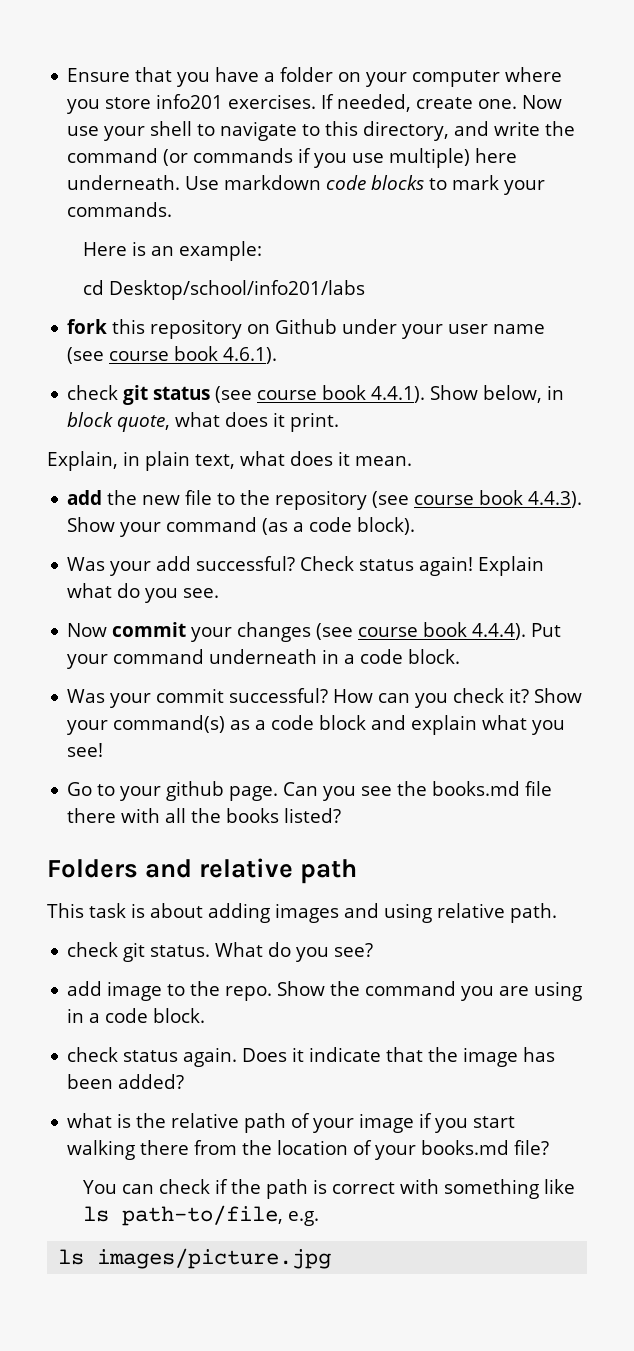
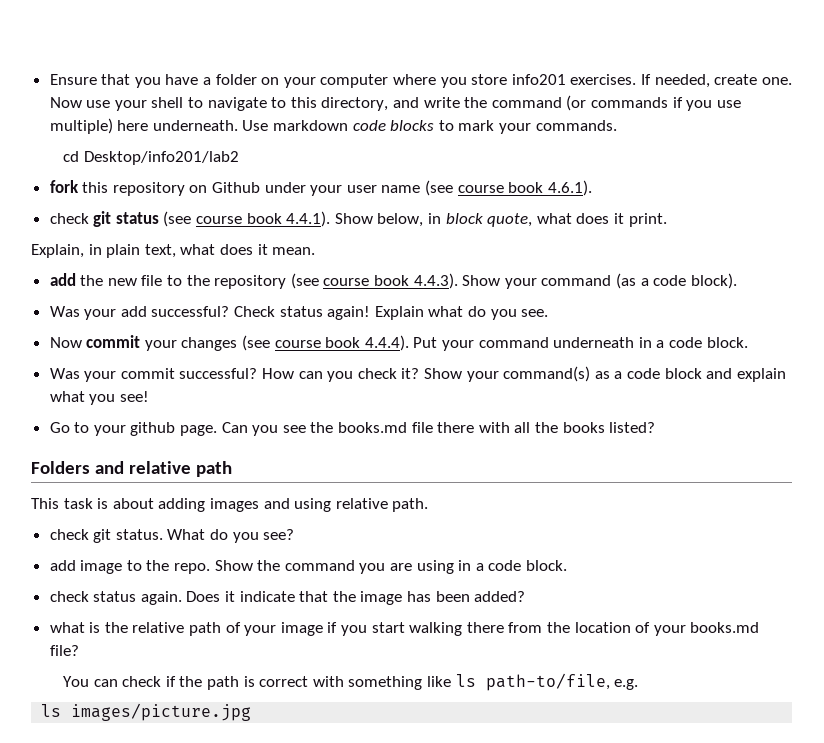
[83,241,263,261] // Here is an example: -> (617, 125) none
[109,280,366,300] Desktop/school/info201/labs -> [83,151,239,165] Desktop/info201/lab2

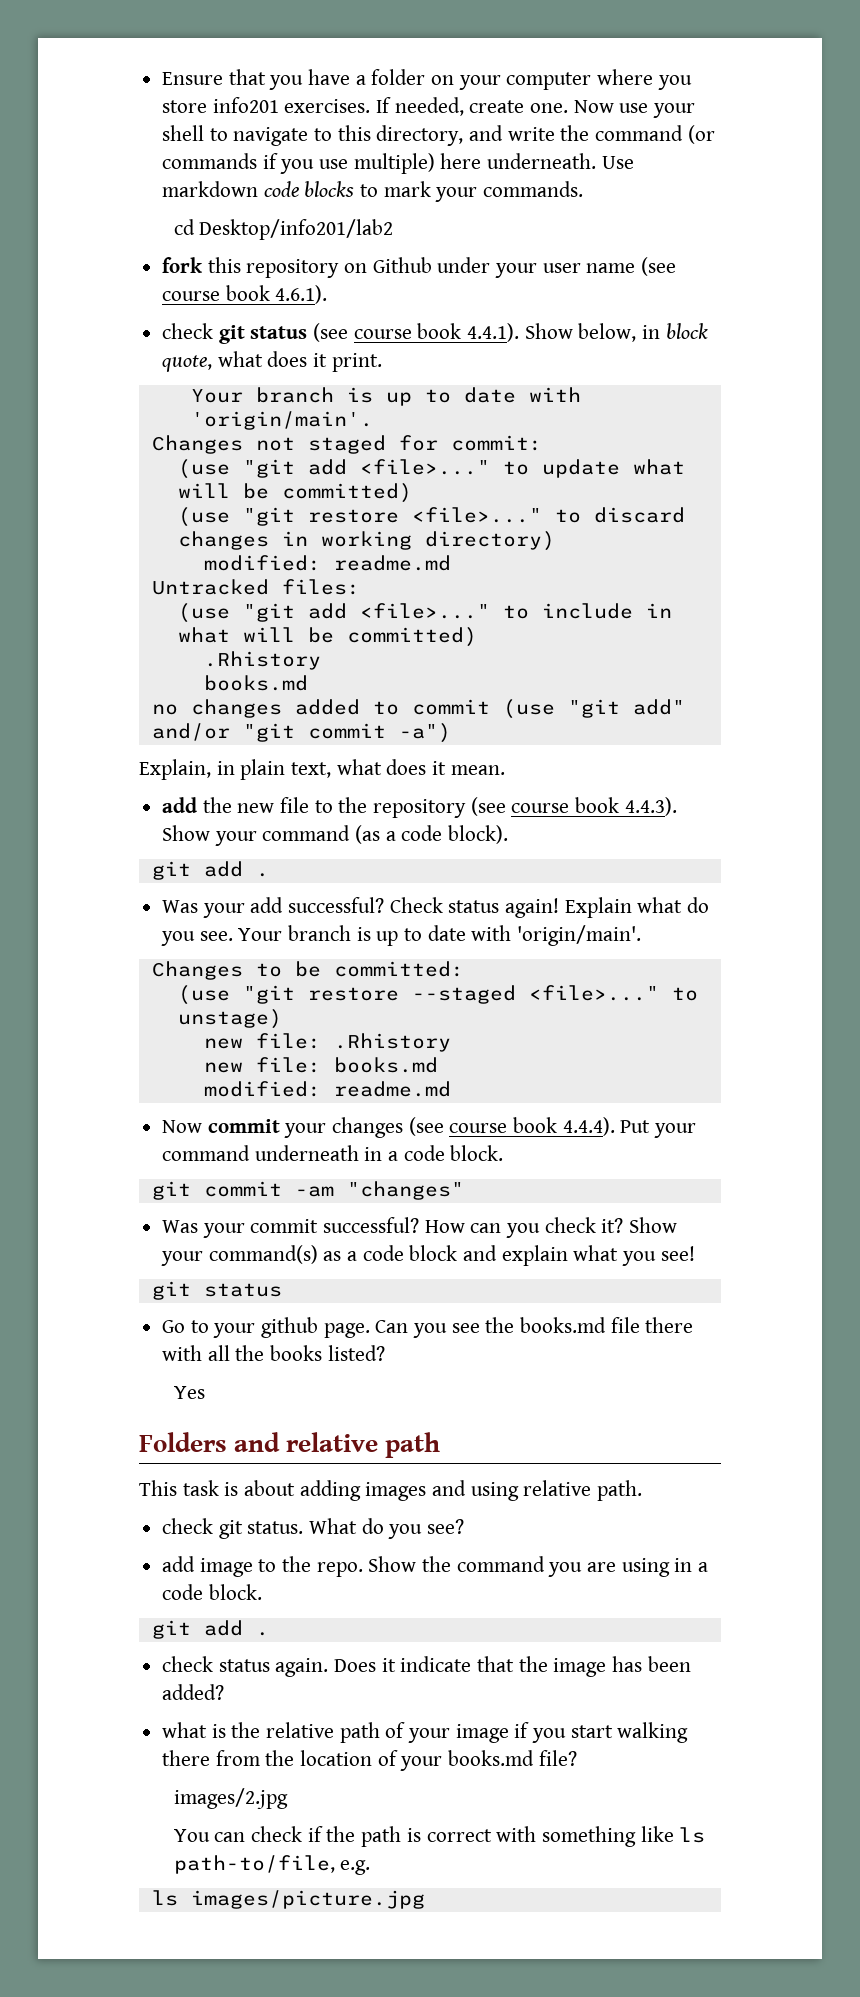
(667, 220) none -> [190,387,581,406] [190,411,373,430] [151,435,542,454] [177,459,685,479] [177,483,412,503] [177,507,685,527] [177,531,555,551] [203,555,451,571] [151,579,360,595] [177,603,672,623] [177,627,477,647] [203,651,321,670] [203,675,308,691] [151,699,685,719] [151,723,451,743] // Your branch is up to date with 'origin/main'. // Changes not staged for commit: // (use "git add <file>..." to update what will be committed) // (use "git restore <file>..." to discard changes in working directory) // modified: readme.md // Untracked files: // (use "git add <file>..." to include in what will be committed) // .Rhistory // books.md // no changes added to commit (use "git add" and/or "git commit -a")
(737, 281) none -> [151,861,269,880] // git add .
(549, 313) none -> [238,925,642,946] [151,961,464,980] [177,985,698,1005] [177,1009,282,1029] [203,1033,451,1052] [203,1057,438,1073] [203,1081,451,1097] Your branch is up to date with 'origin/main'. // Changes to be committed: // (use "git restore --staged <file>..." to unstage) // new file: .Rhistory // new file: books.md // modified: readme.md
(748, 342) none -> [151,1181,464,1200] // git commit -am "changes"
(149, 396) none -> [151,1281,282,1300] // git status
(656, 427) none -> [173,1386,205,1399] // Yes
(567, 565) none -> [151,1620,269,1639] // git add .
(79, 650) none -> [173,1788,288,1809] // images/2.jpg

